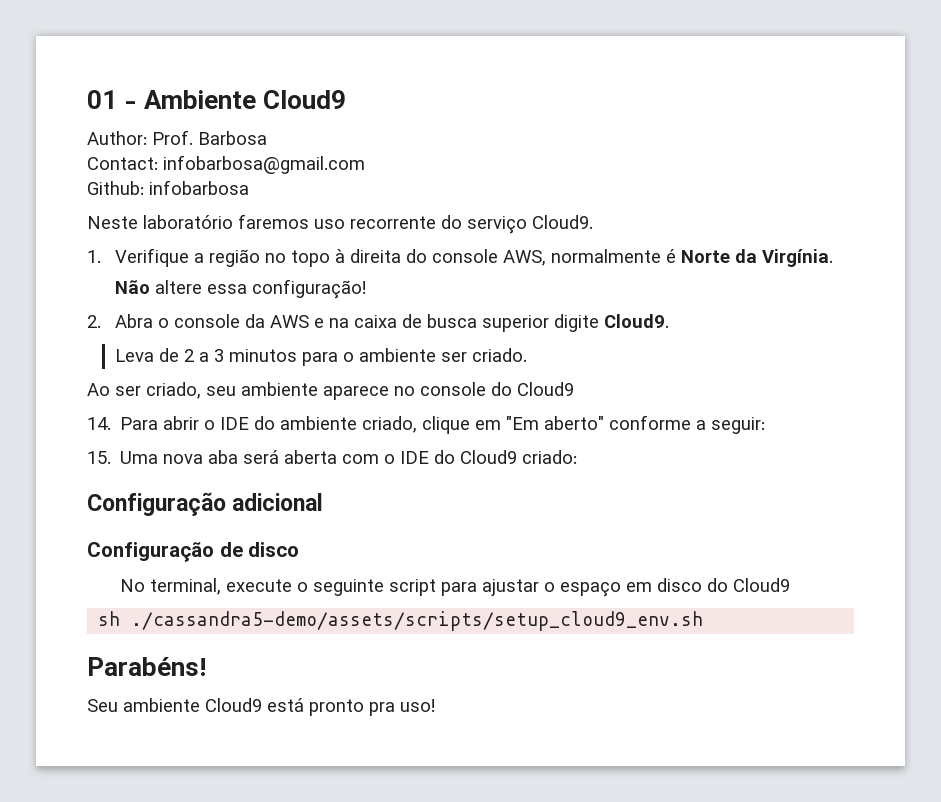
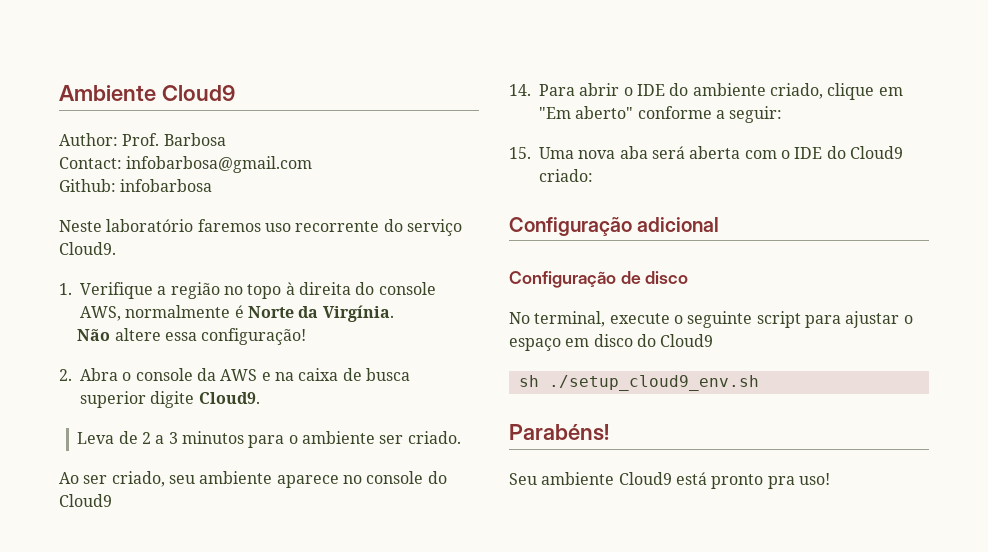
[87,90,138,109] 01 - -> (59, 93) none
[131,611,704,631] ./cassandra5-demo/assets/scripts/setup_cloud9_env.sh -> [548,375,759,391] ./setup_cloud9_env.sh

